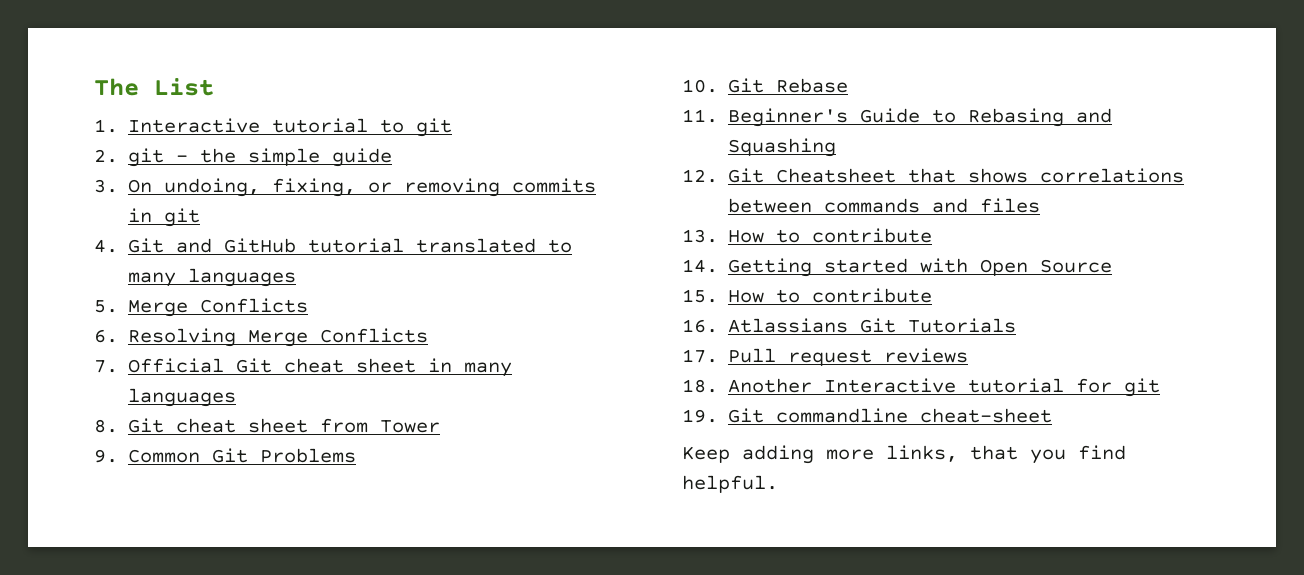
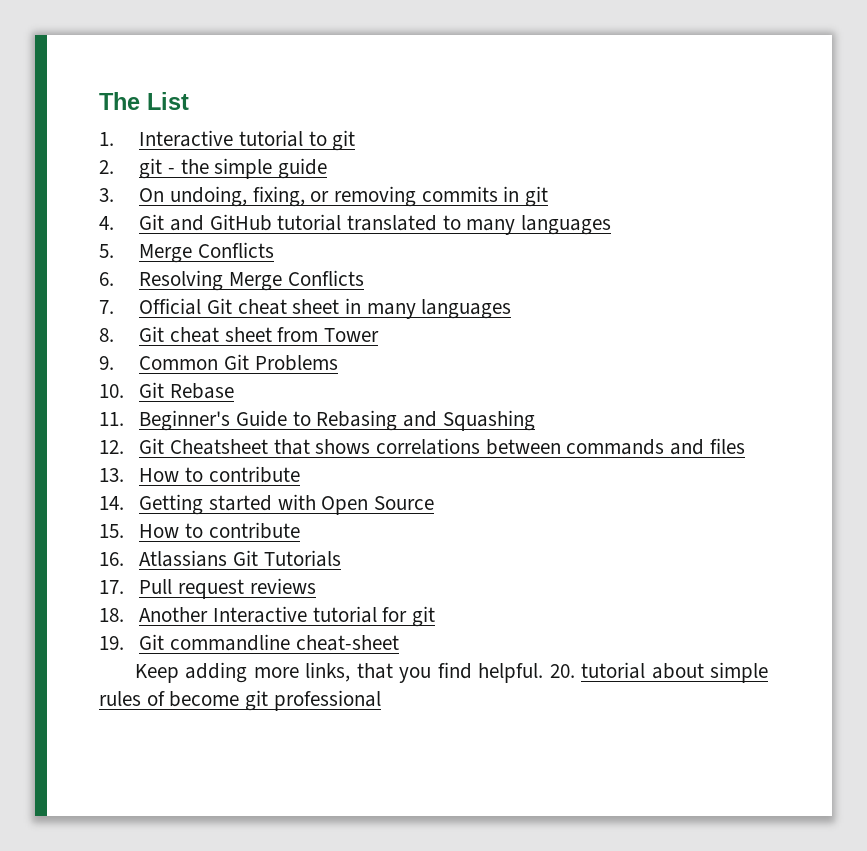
(778, 484) none -> [549,662,768,683] [99,690,381,711] 20. tutorial about simple rules of become git professional

